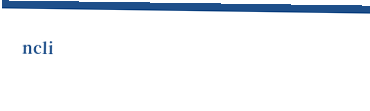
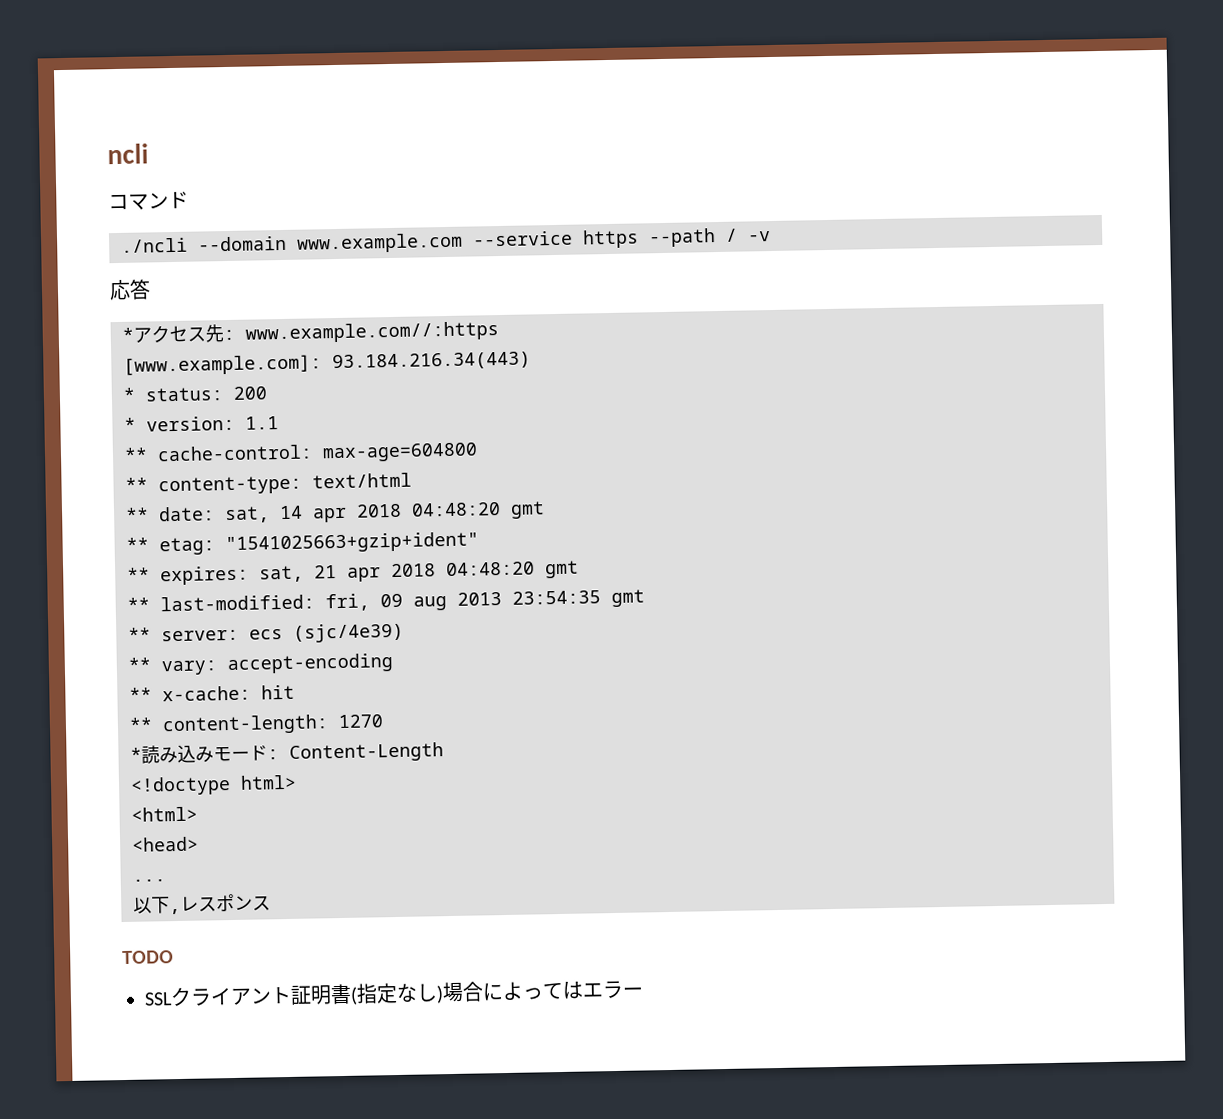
(54, 47) none -> [108,191,189,211] [121,228,771,254] [109,279,151,301] [122,321,499,344] [123,351,531,376] [123,386,268,402] [124,415,279,432] [124,442,478,463] [125,472,412,496] [125,501,545,524] [126,531,479,556] [127,560,579,586] [127,589,645,612] [128,622,404,643] [128,653,394,676] [129,684,295,702] [129,714,384,736] [130,742,444,764] [130,774,297,796] [131,806,198,822] [132,836,199,852] [132,878,166,882] [133,893,271,915] [122,950,174,965] [144,980,644,1007] // コマンド // ./ncli --domain www.example.com --service https --path / -v // 応答 // *アクセス先: www.example.com//:https // [www.example.com]: 93.184.216.34(443) // * status: 200 // * version: 1.1 // ** cache-control: max-age=604800 // ** content-type: text/html // ** date: sat, 14 apr 2018 04:48:20 gmt // ** etag: "1541025663+gzip+ident" // ** expires: sat, 21 apr 2018 04:48:20 gmt // ** last-modified: fri, 09 aug 2013 23:54:35 gmt // ** server: ecs (sjc/4e39) // ** vary: accept-encoding // ** x-cache: hit // ** content-length: 1270 // *読み込みモード: Content-Length // <!doctype html> // <html> // <head> // ... // 以下,レスポンス // TODO // SSLクライアント証明書(指定なし)場合によってはエラー

